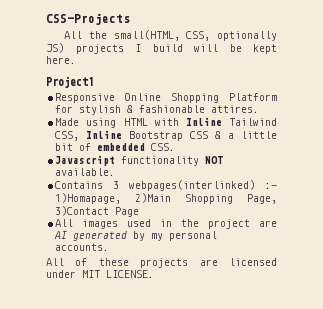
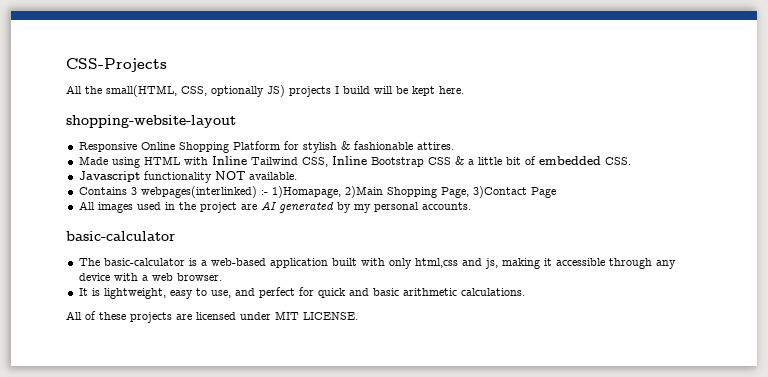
[46,76,94,88] Project1 -> [66,115,236,128] shopping-website-layout
(110, 247) none -> [66,231,175,241] [78,258,676,269] [78,273,222,281] [78,287,525,299] // basic-calculator // The basic-calculator is a web-based application built with only html,css and js, making it accessible through any device with a web browser. // It is lightweight, easy to use, and perfect for quick and basic arithmetic calculations.

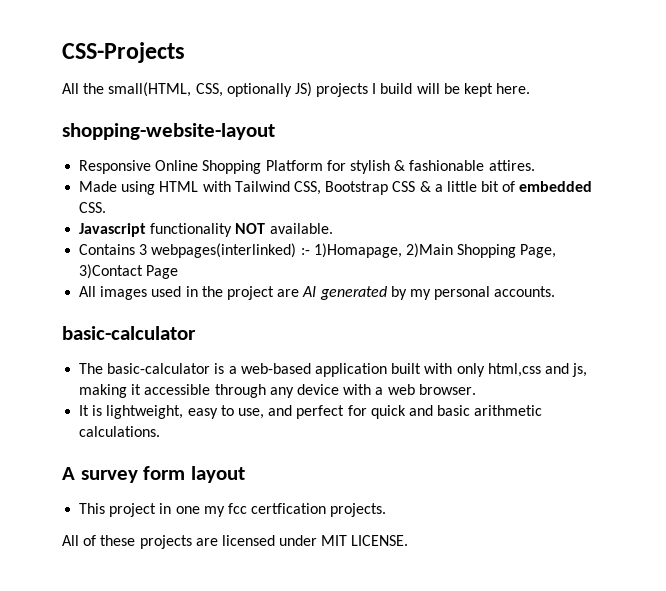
[211,156,247,165] Inline -> (231, 186) none
[331,156,367,165] Inline -> (321, 188) none
(525, 292) none -> [62,466,246,483] [79,503,387,517] // A survey form layout // This project in one my fcc certfication projects.

